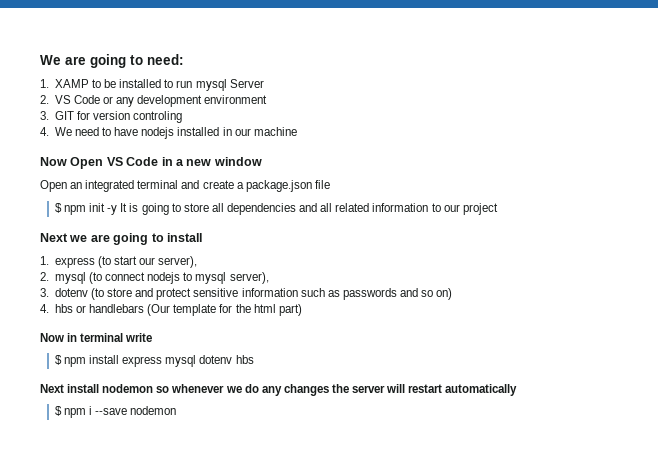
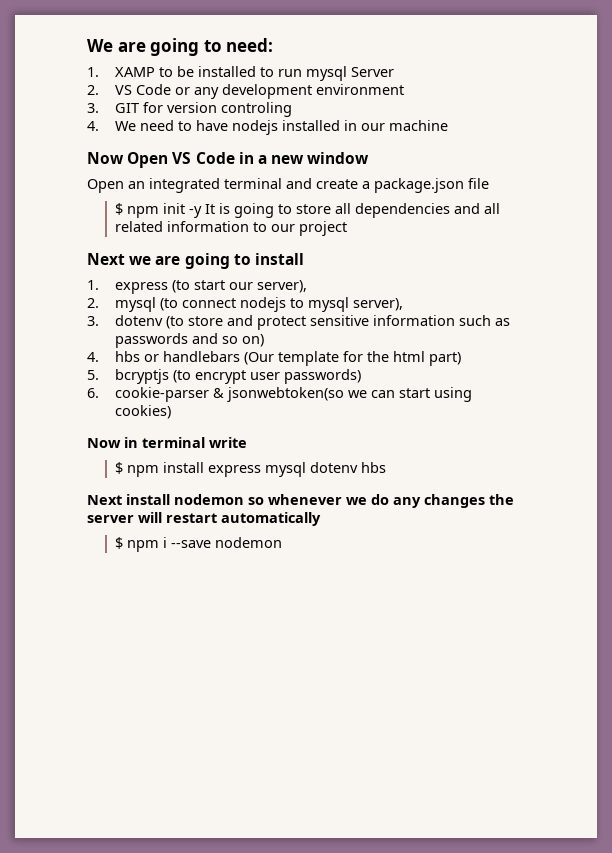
(302, 310) none -> [87,369,362,384] [87,387,473,402] [115,405,172,419] // 5. bcryptjs (to encrypt user passwords) // 6. cookie-parser & jsonwebtoken(so we can start using cookies)

